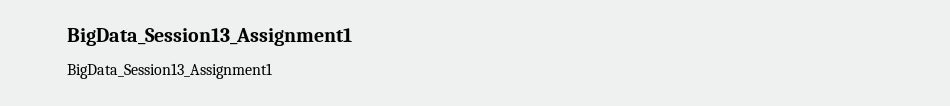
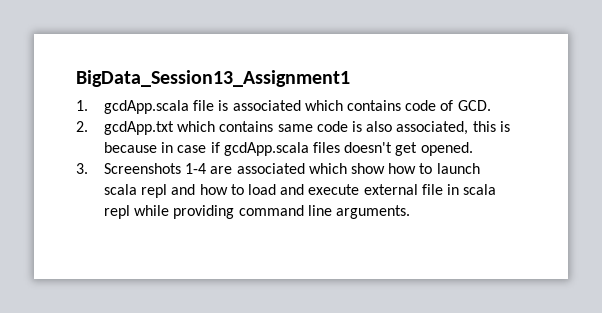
[67,63,272,79] BigData_Session13_Assignment1 -> [76,100,491,114] [76,121,510,135] [104,142,473,156] [76,163,480,174] [104,184,497,198] [104,205,410,219] 1. gcdApp.scala file is associated which contains code of GCD. // 2. gcdApp.txt which contains same code is also associated, this is because in case if gcdApp.scala files doesn't get opened. // 3. Screenshots 1-4 are associated which show how to launch scala repl and how to load and execute external file in scala repl while providing command line arguments.

